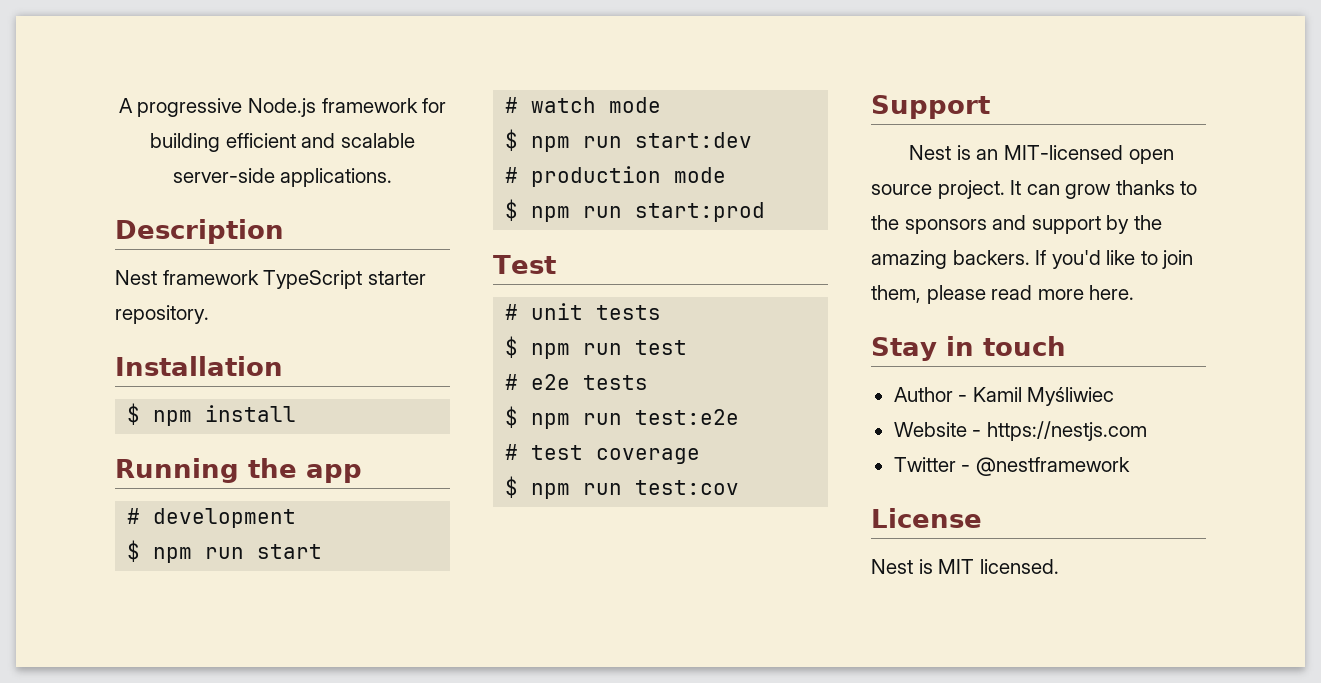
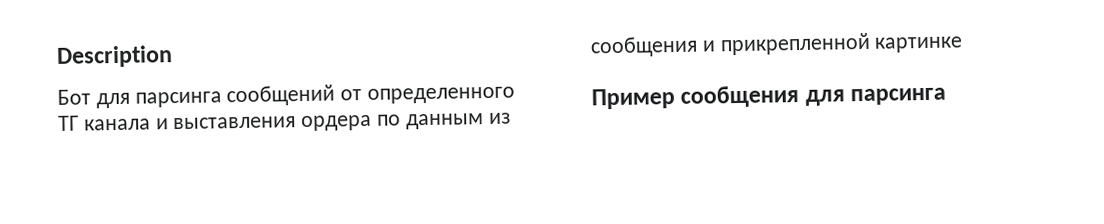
[118,98,447,117] [150,133,415,152] [172,168,393,187] [115,219,284,244] [115,270,426,289] [115,305,209,324] [115,356,283,376] [127,403,297,426] [115,458,362,483] [127,508,297,528] [127,540,323,563] [505,97,662,113] [505,129,753,152] [505,166,727,187] [505,199,766,222] [493,255,556,274] [505,303,662,320] [505,336,688,359] [505,374,649,390] [505,406,740,429] [505,444,701,464] [505,476,740,499] [871,95,990,119] [909,145,1174,164] [871,180,1198,199] [871,215,1162,234] [871,250,1194,269] [871,285,1135,304] [871,336,1066,361] [893,387,1115,406] [893,421,1147,441] [893,457,1130,476] [871,508,982,528] [871,559,1059,574] A progressive Node.js framework for building efficient and scalable server-side applications. // Description // Nest framework TypeScript starter repository. // Installation // $ npm install // Running the app // # development // $ npm run start // # watch mode // $ npm run start:dev // # production mode // $ npm run start:prod // Test // # unit tests // $ npm run test // # e2e tests // $ npm run test:e2e // # test coverage // $ npm run test:cov // Support // Nest is an MIT-licensed open source project. It can grow thanks to the sponsors and support by the amazing backers. If you'd like to join them, please read more here. // Stay in touch // Author - Kamil Myśliwiec // Website - https://nestjs.com // Twitter - @nestframework // License // Nest is MIT licensed. -> [56,45,173,68] [57,84,516,109] [57,112,511,132] [590,32,964,58] [591,85,947,110] Description // Бот для парсинга сообщений от определенного ТГ канала и выставления ордера по данным из сообщения и прикрепленной картинке // Пример сообщения для парсинга

